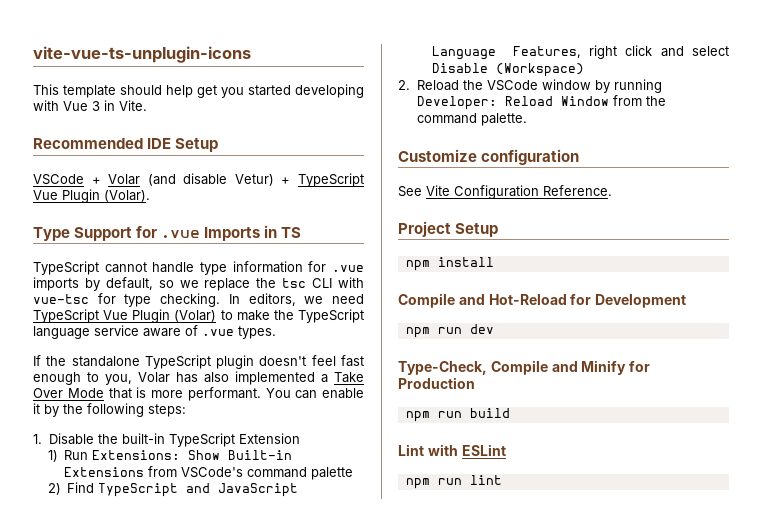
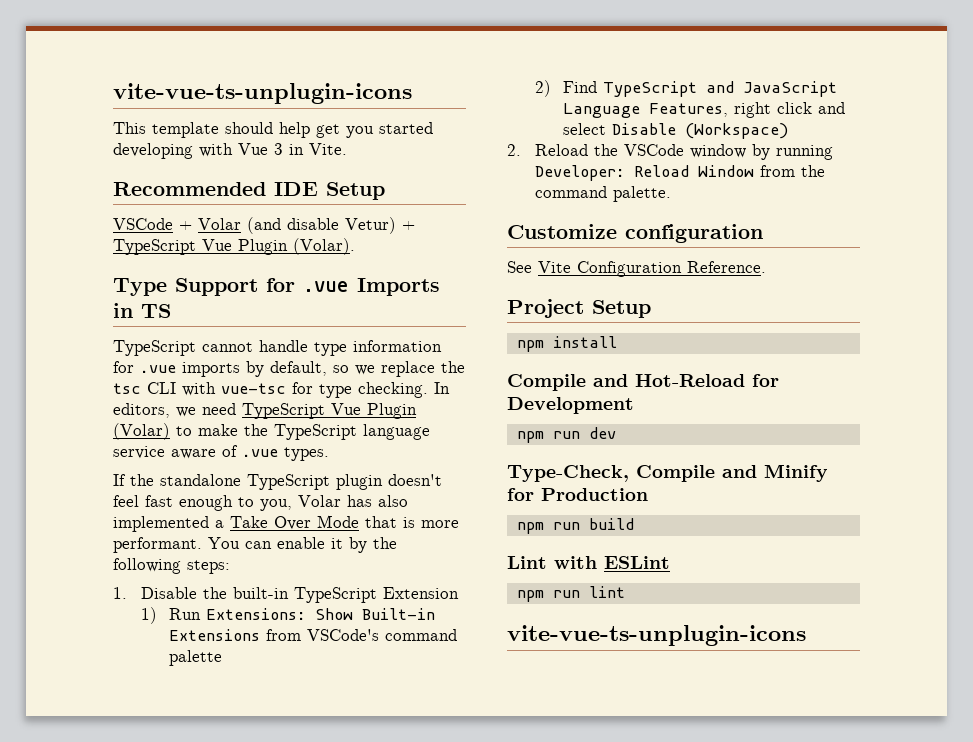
(502, 480) none -> [507,625,806,646] // vite-vue-ts-unplugin-icons

